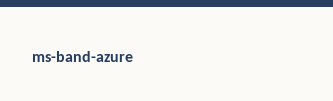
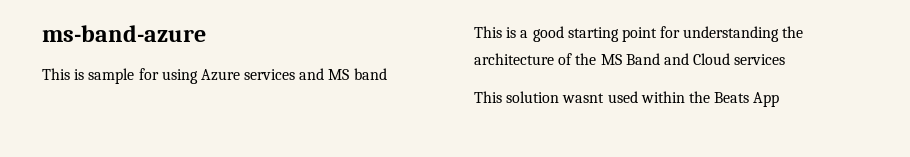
(133, 56) none -> [42,68,387,84] [474,26,804,42] [474,53,786,65] [474,91,780,107] // This is sample for using Azure services and MS band // This is a good starting point for understanding the architecture of the MS Band and Cloud services // This solution wasnt used within the Beats App

